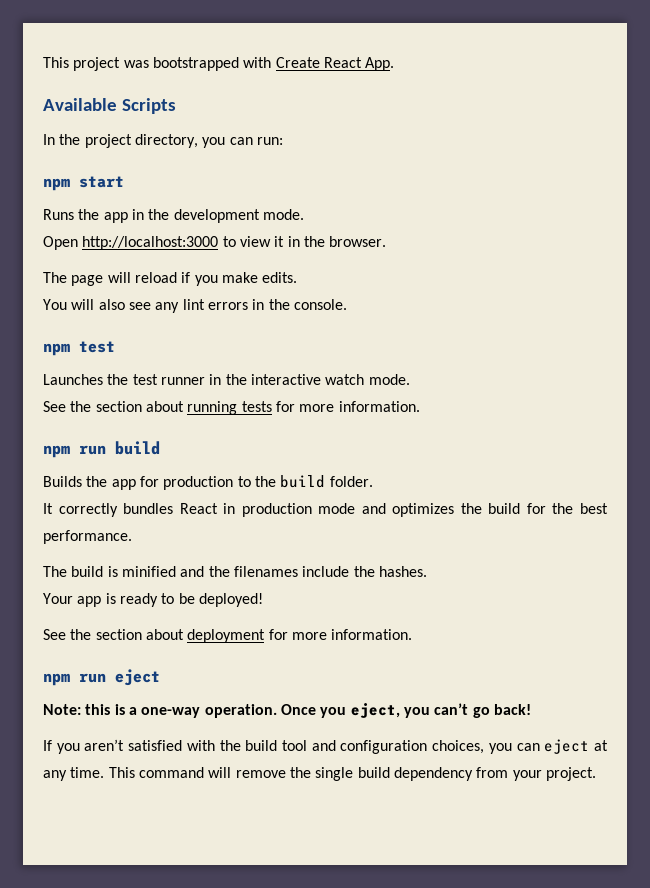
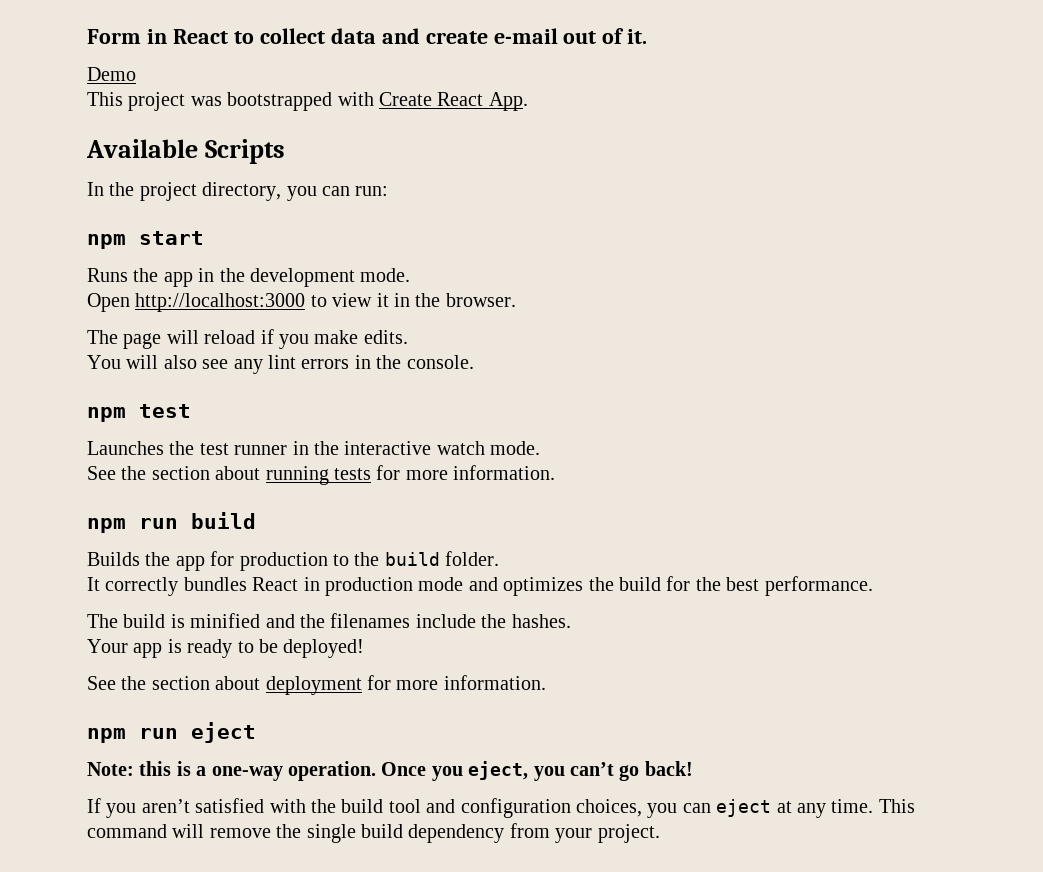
(43, 62) none -> [87,28,648,44] [87,67,136,81] Form in React to collect data and create e-mail out of it. // Demo //

